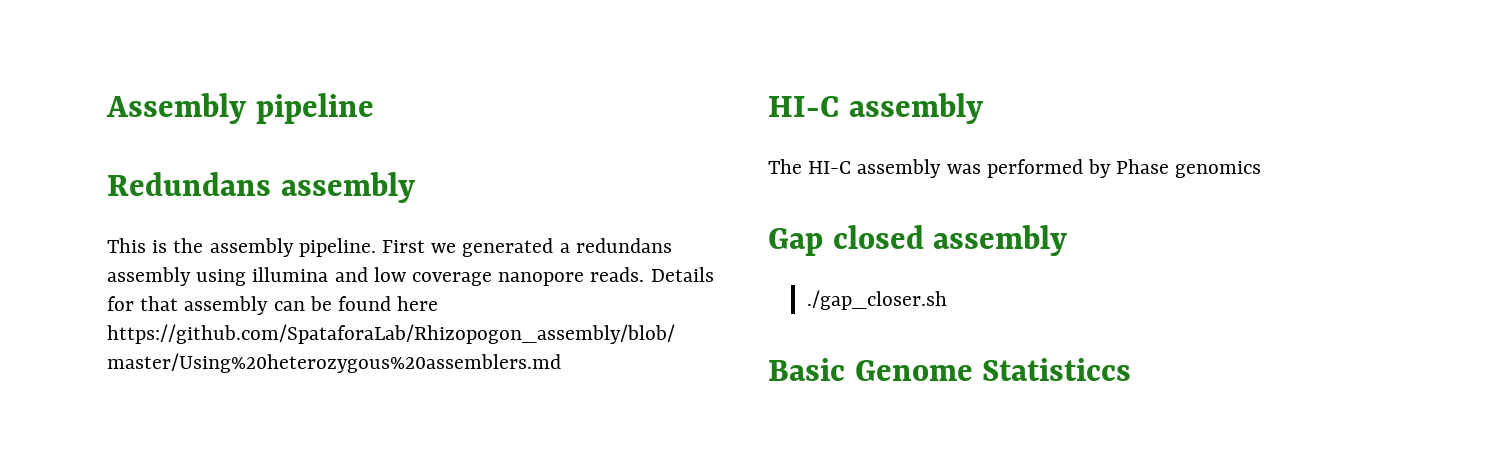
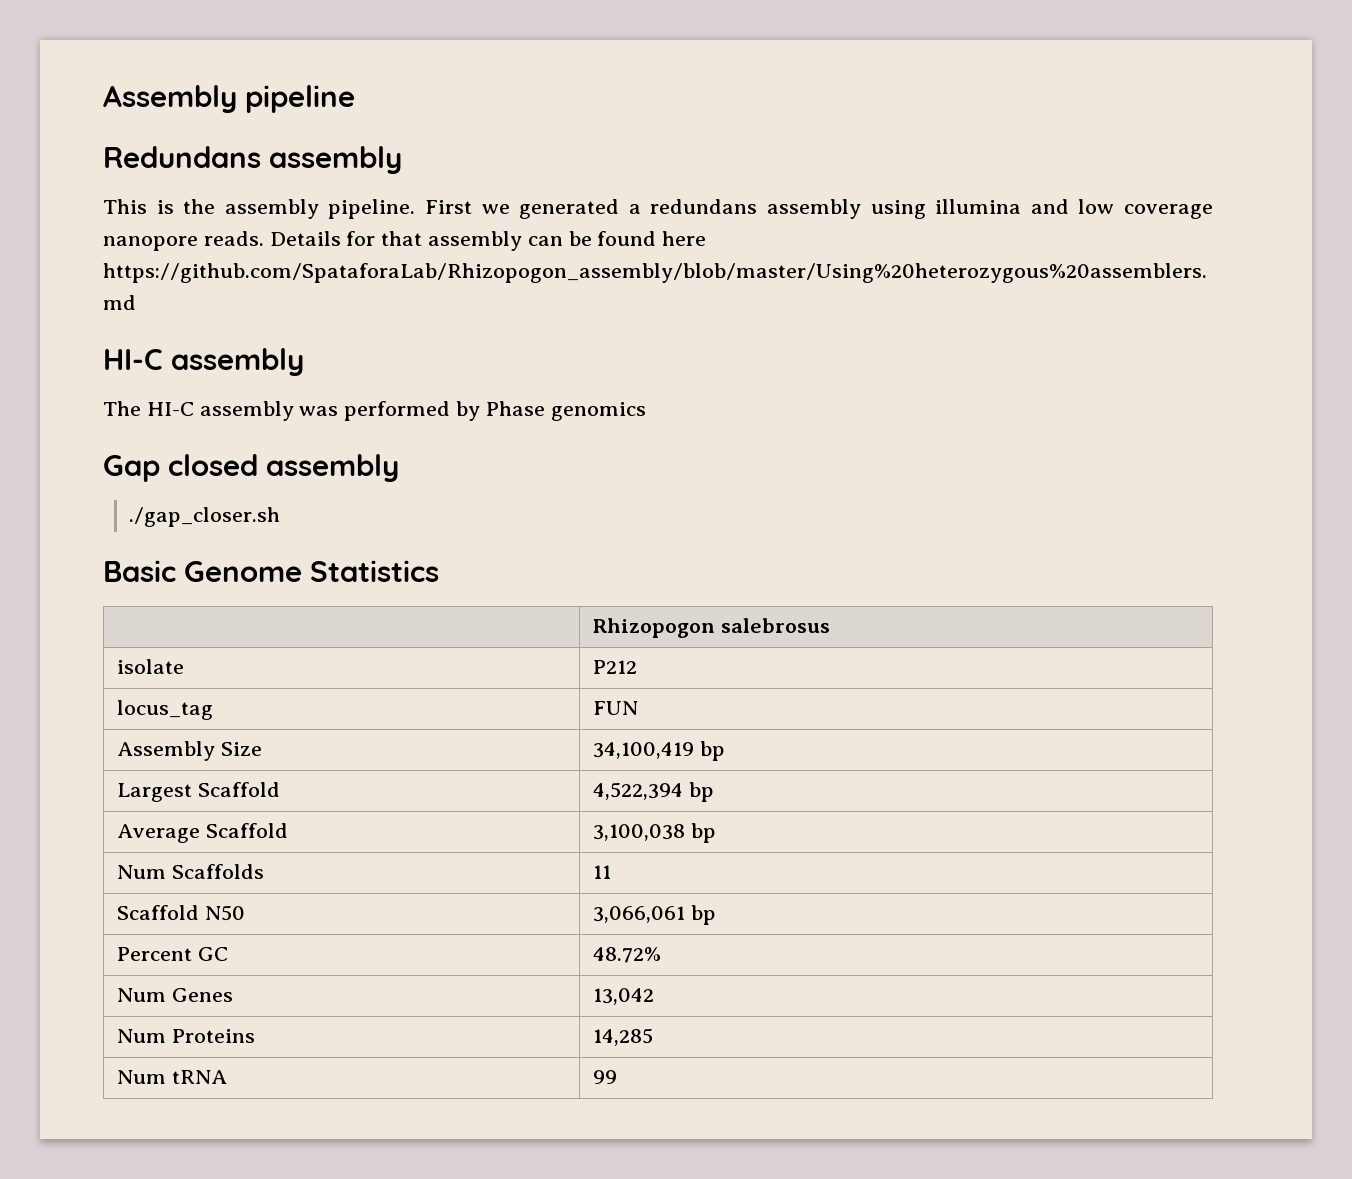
[982,358,1132,381] Statisticcs -> [310,560,439,582] [592,618,830,638] [116,659,184,674] [592,660,637,674] [116,700,213,720] [592,701,638,715] [116,741,262,761] [592,741,725,761] [116,782,280,802] [592,782,714,802] [116,823,288,843] [592,823,716,843] [116,864,264,879] [592,865,611,879] [116,905,245,921] [592,905,716,925] [116,947,228,961] [592,947,661,963] [116,988,233,1002] [592,988,654,1005] [116,1029,255,1043] [592,1028,653,1046] [116,1070,227,1084] [592,1070,617,1084] Statistics // | Rhizopogon salebrosus // isolate | P212 // locus_tag | FUN // Assembly Size | 34,100,419 bp // Largest Scaffold | 4,522,394 bp // Average Scaffold | 3,100,038 bp // Num Scaffolds | 11 // Scaffold N50 | 3,066,061 bp // Percent GC | 48.72% // Num Genes | 13,042 // Num Proteins | 14,285 // Num tRNA | 99

